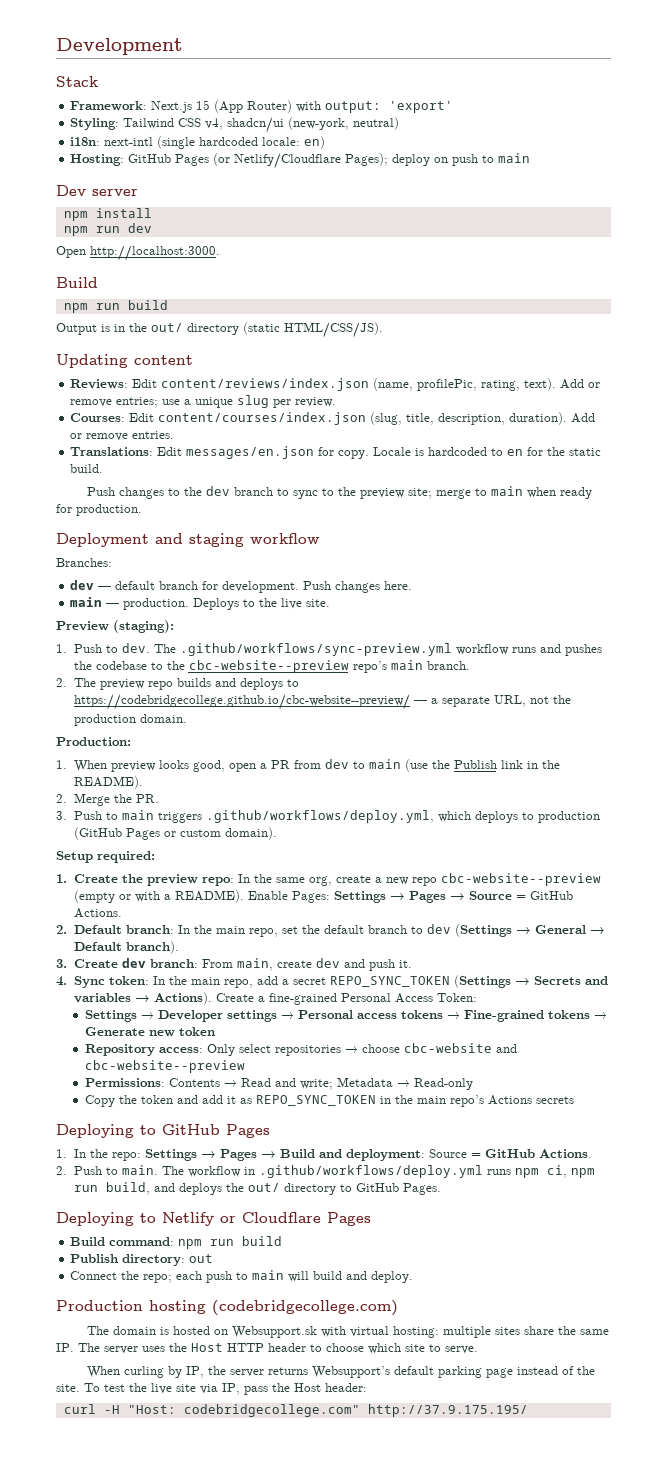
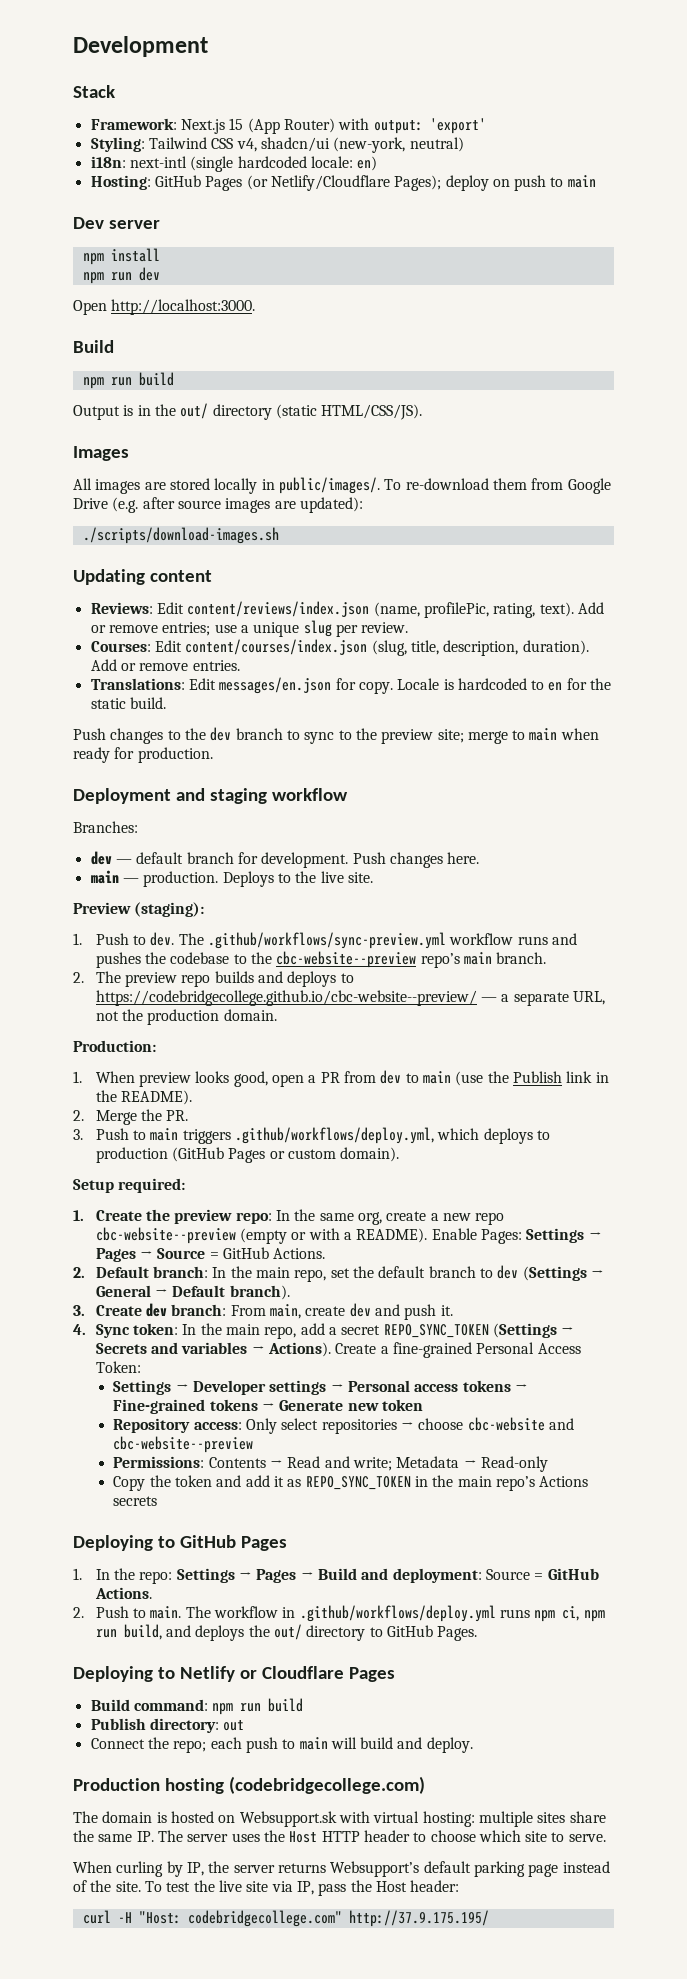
(383, 330) none -> [73,446,129,461] [73,477,611,494] [73,497,363,513] [82,527,279,544] // Images // All images are stored locally in public/images/. To re-download them from Google Drive (e.g. after source images are updated): // ./scripts/download-images.sh

